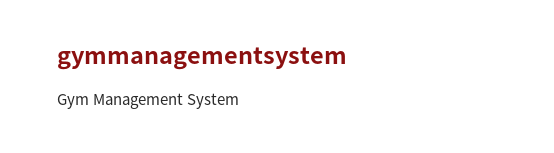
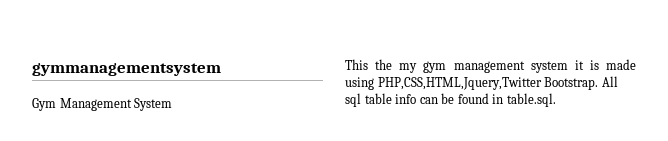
(240, 101) none -> [345,59,636,73] [345,76,618,90] [345,93,556,107] // This the my gym management system it is made using PHP,CSS,HTML,Jquery,Twitter Bootstrap. All sql table info can be found in table.sql.

